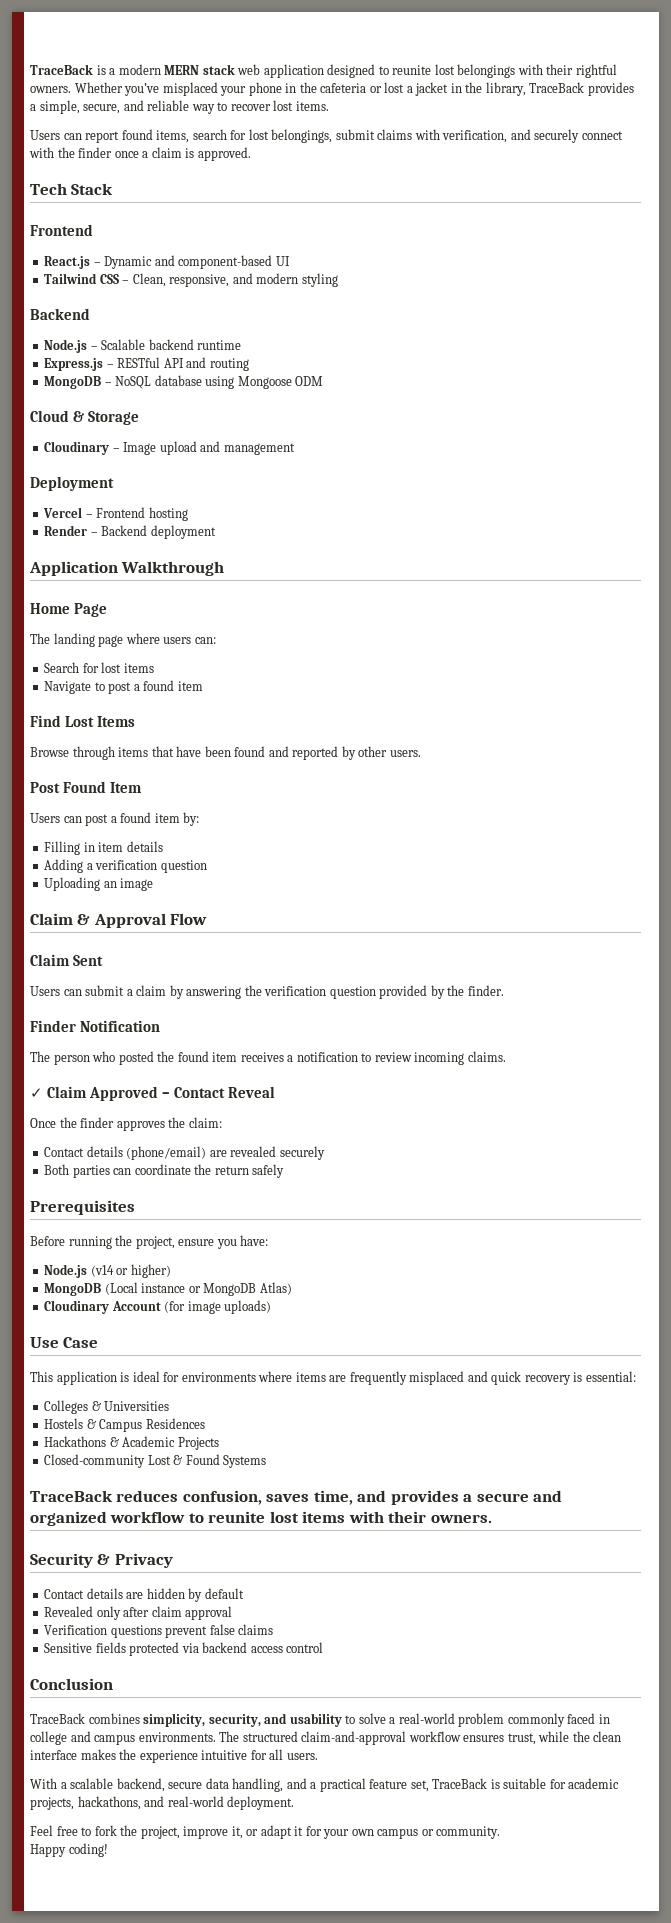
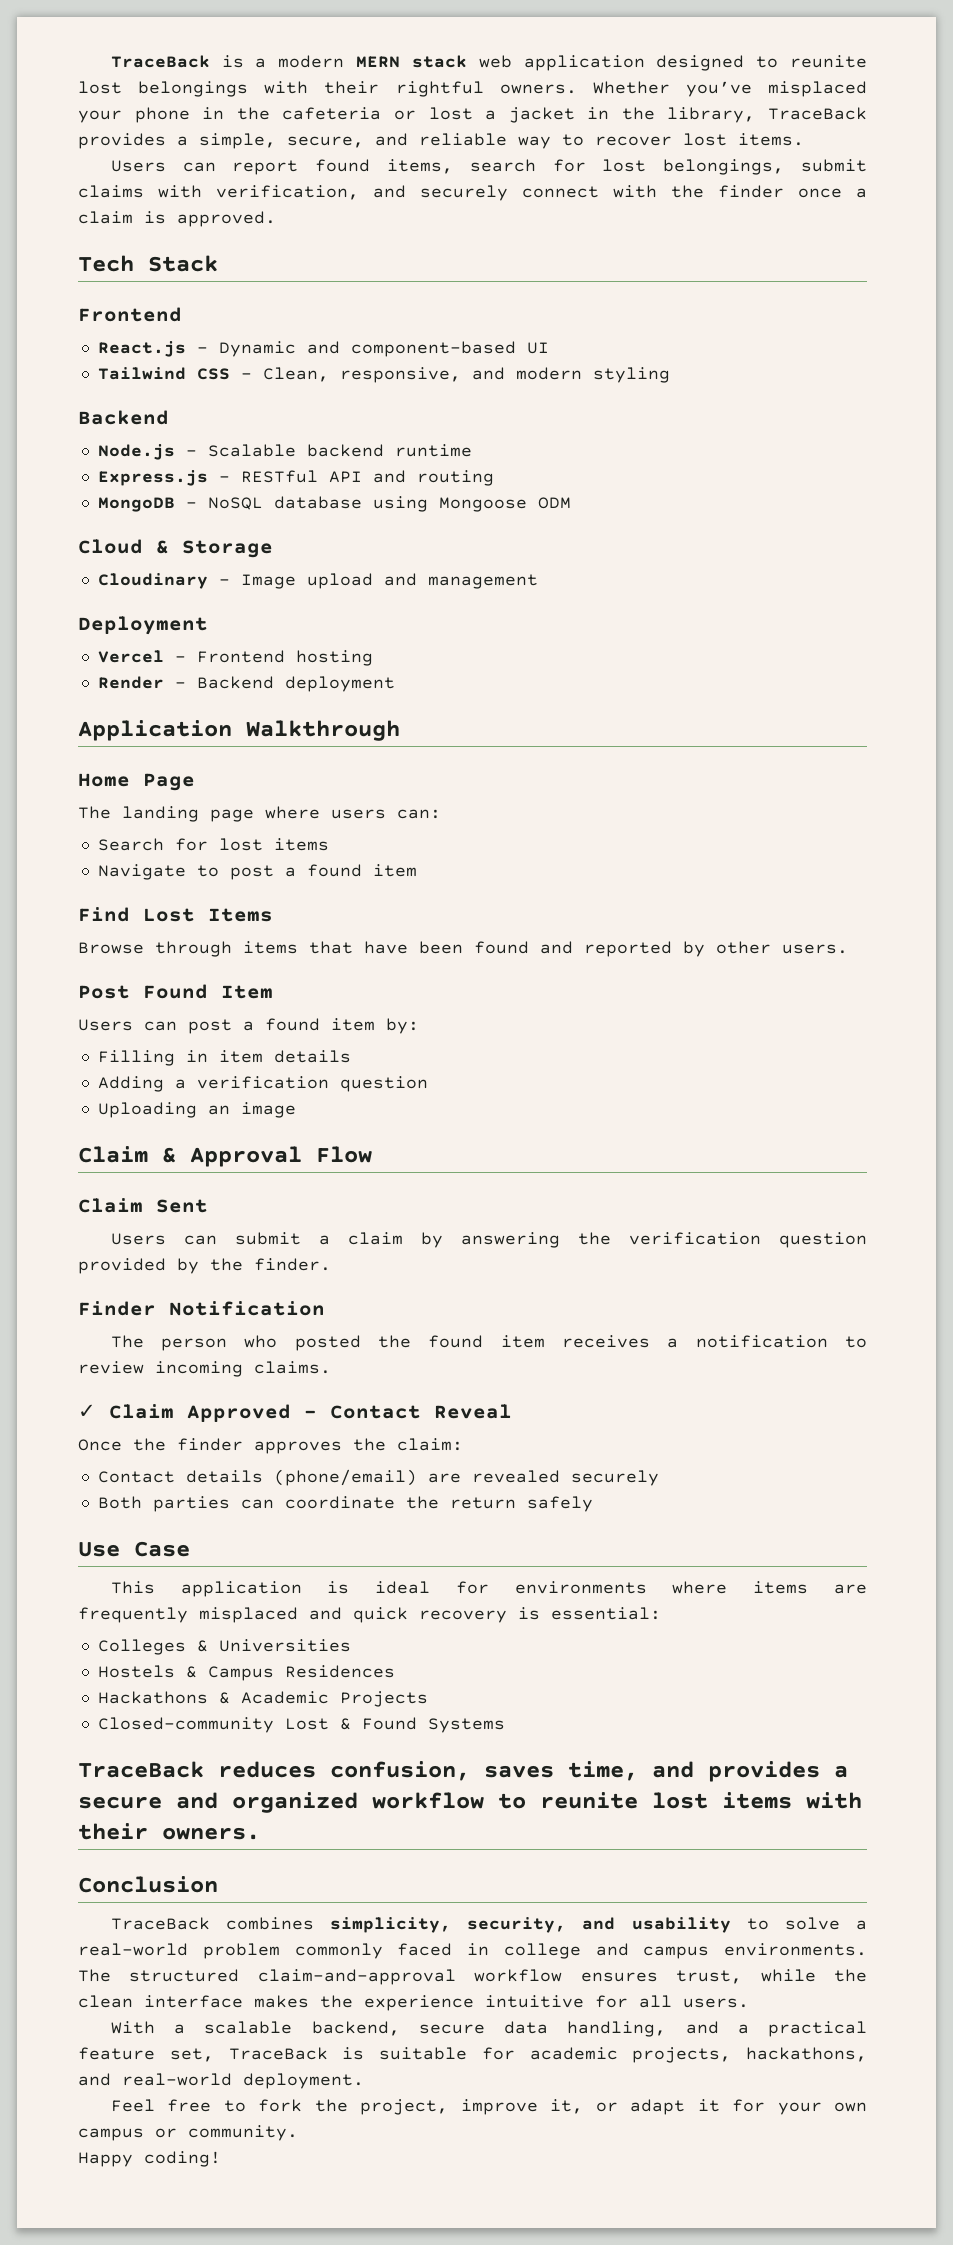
[30,1200,135,1215] [30,1235,269,1249] [44,1264,171,1278] [44,1282,292,1296] [44,1300,272,1314] // Prerequisites // Before running the project, ensure you have: // Node.js (v14 or higher) // MongoDB (Local instance or MongoDB Atlas) // Cloudinary Account (for image uploads) -> (593, 1504) none
[30,1553,173,1568] [44,1588,244,1602] [44,1606,233,1620] [44,1624,274,1638] [44,1642,324,1656] // Security & Privacy // Contact details are hidden by default // Revealed only after claim approval // Verification questions prevent false claims // Sensitive fields protected via backend access control -> (260, 1833) none

